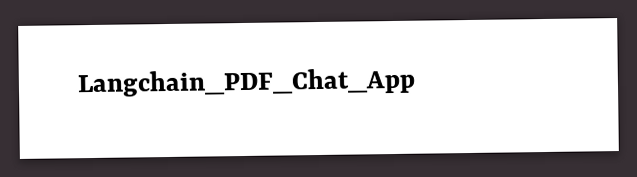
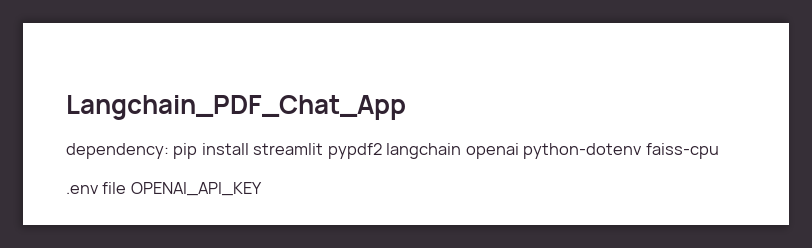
(416, 82) none -> [66,143,719,159] [66,182,262,196] // dependency: pip install streamlit pypdf2 langchain openai python-dotenv faiss-cpu // .env file OPENAI_API_KEY

